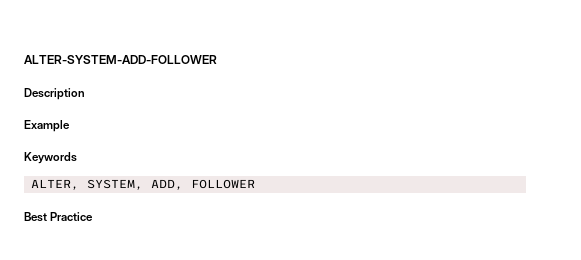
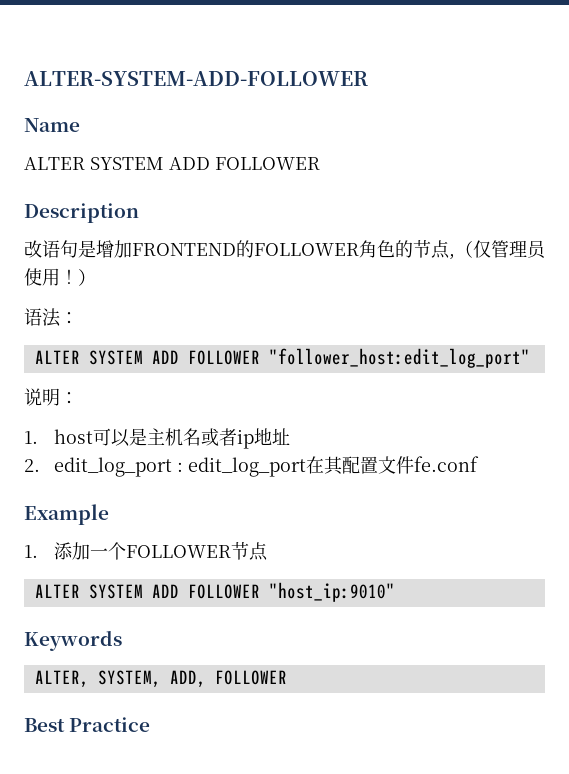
[24,88,85,100] [24,120,70,132] Description // Example -> [24,118,80,132] [24,157,320,170] [24,203,139,223] [24,240,547,260] [24,268,96,286] [24,308,78,327] [34,348,530,368] [24,388,78,406] [24,428,290,449] [24,456,479,477] [24,504,109,525] [24,542,268,561] [34,582,395,602] Name // ALTER SYSTEM ADD FOLLOWER // Description // 改语句是增加FRONTEND的FOLLOWER角色的节点,（仅管理员使用！） // 语法： // ALTER SYSTEM ADD FOLLOWER "follower_host:edit_log_port" // 说明： // 1. host可以是主机名或者ip地址 // 2. edit_log_port : edit_log_port在其配置文件fe.conf // Example // 1.添加一个FOLLOWER节点 // ALTER SYSTEM ADD FOLLOWER "host_ip:9010"

